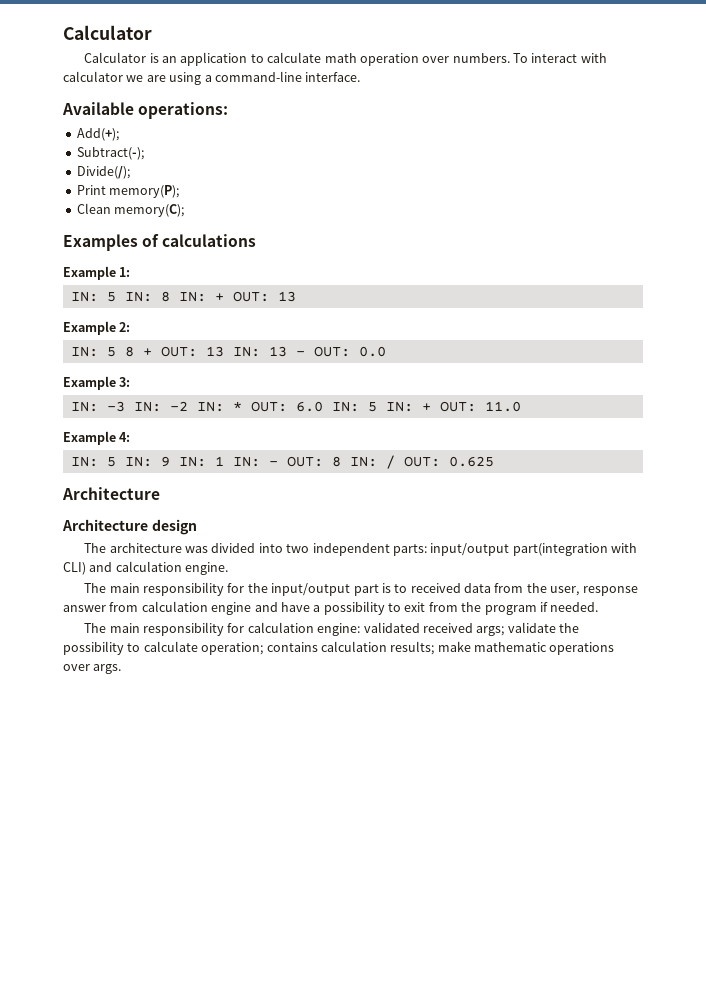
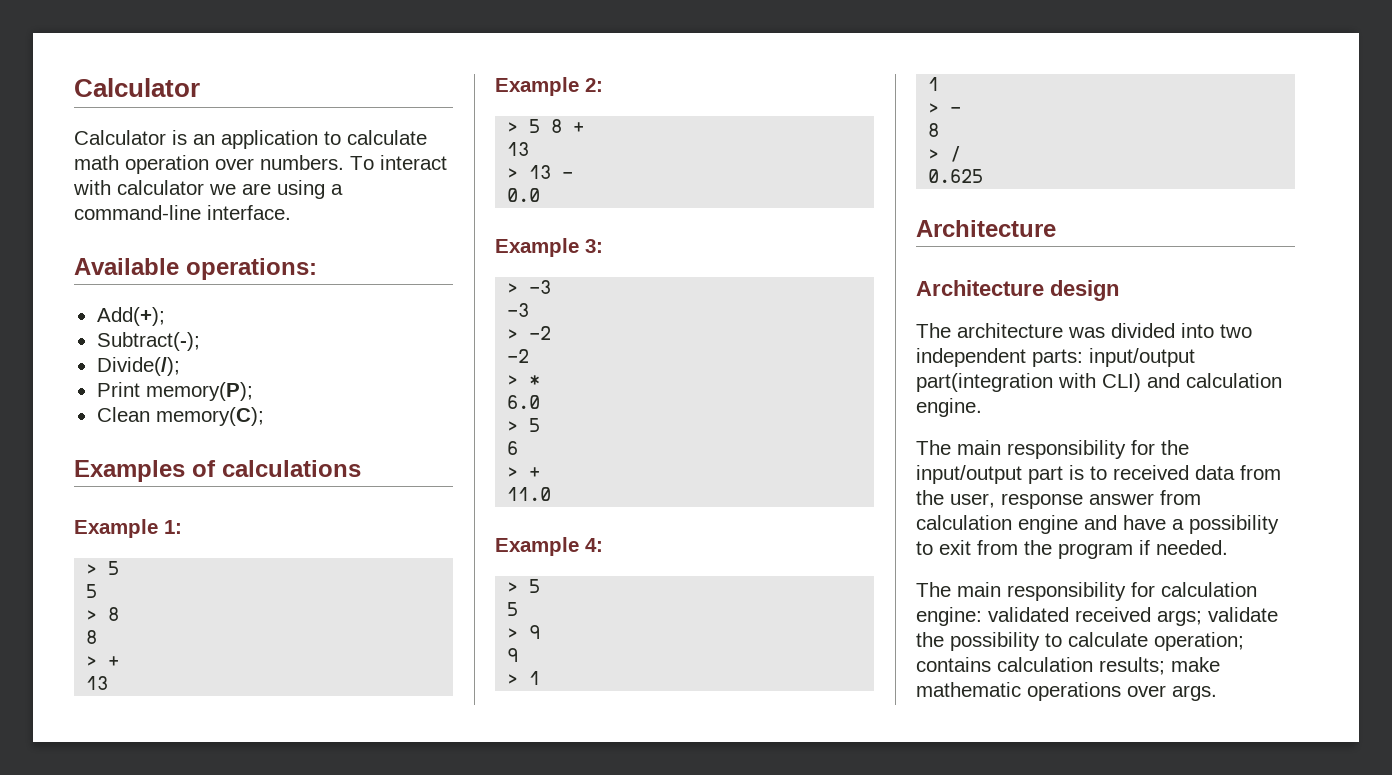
[70,291,269,302] IN: 5 IN: 8 IN: + OUT: -> [86,561,120,575] [86,584,98,598] [86,607,120,621] [86,630,98,644] [86,656,120,667] > 5 // 5 // > 8 // 8 // > + //
[70,346,98,357] IN: -> [507,122,519,133] >
[160,346,260,357] OUT: 13 IN: -> [507,142,530,156] [507,168,519,179] // 13 // >
[313,346,350,357] OUT: -> (574, 175) //
[70,401,224,412] IN: -3 IN: -2 IN: -> [507,280,552,294] [507,303,530,317] [507,326,552,340] [507,349,530,363] [507,375,519,386] > -3 // -3 // > -2 // -2 // >
[250,401,287,412] OUT: -> (541, 380) //
[331,401,476,412] IN: 5 IN: + OUT: -> [507,418,541,432] [507,441,519,455] [507,467,541,478] // > 5 // 6 // > + //
[70,456,377,467] IN: 5 IN: 9 IN: 1 IN: - OUT: 8 IN: -> [507,579,541,593] [507,602,519,616] [507,625,541,639] [507,648,519,662] [507,671,541,685] [928,77,940,91] [928,103,962,114] [928,123,940,137] [928,149,940,160] > 5 // 5 // > 9 // 9 // > 1 // 1 // > - // 8 // >
[403,456,440,467] OUT: -> (962, 154) //

